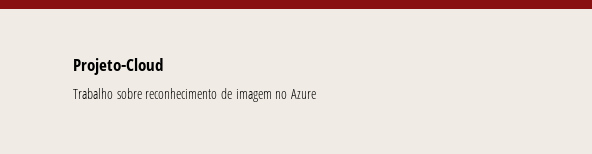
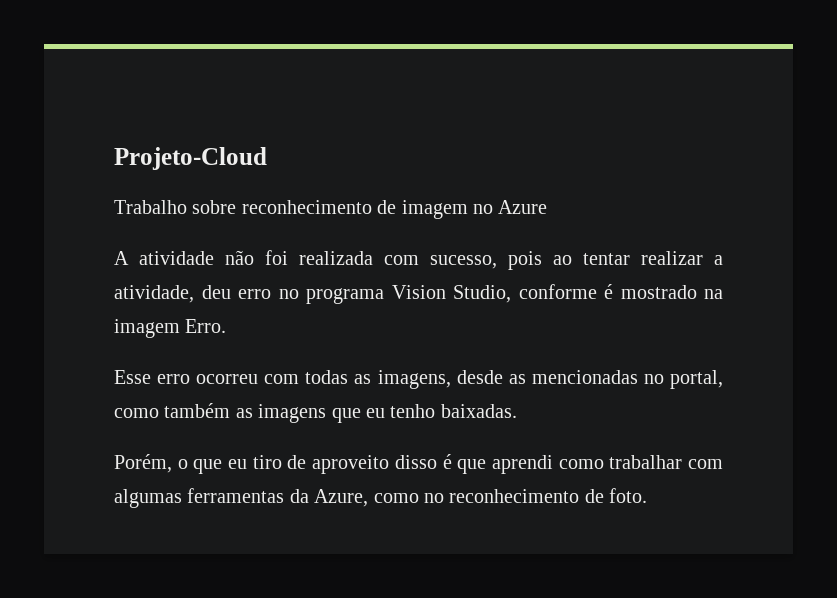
(316, 94) none -> [114,250,723,270] [114,284,723,304] [114,319,227,338] [114,370,724,389] [114,403,517,423] [114,454,723,474] [114,488,648,508] // A atividade não foi realizada com sucesso, pois ao tentar realizar a atividade, deu erro no programa Vision Studio, conforme é mostrado na imagem Erro. // Esse erro ocorreu com todas as imagens, desde as mencionadas no portal, como também as imagens que eu tenho baixadas. // Porém, o que eu tiro de aproveito disso é que aprendi como trabalhar com algumas ferramentas da Azure, como no reconhecimento de foto.

